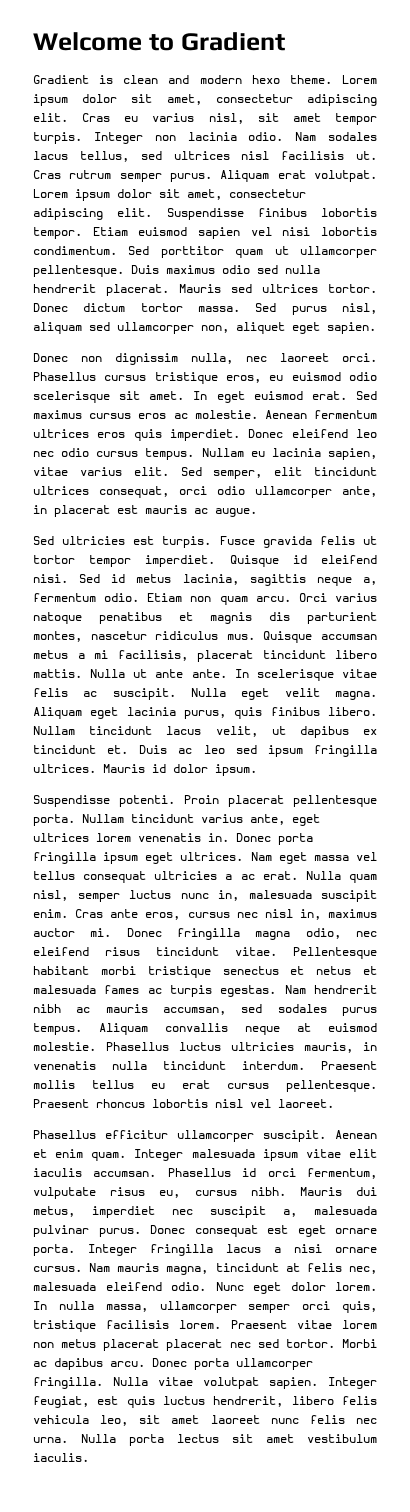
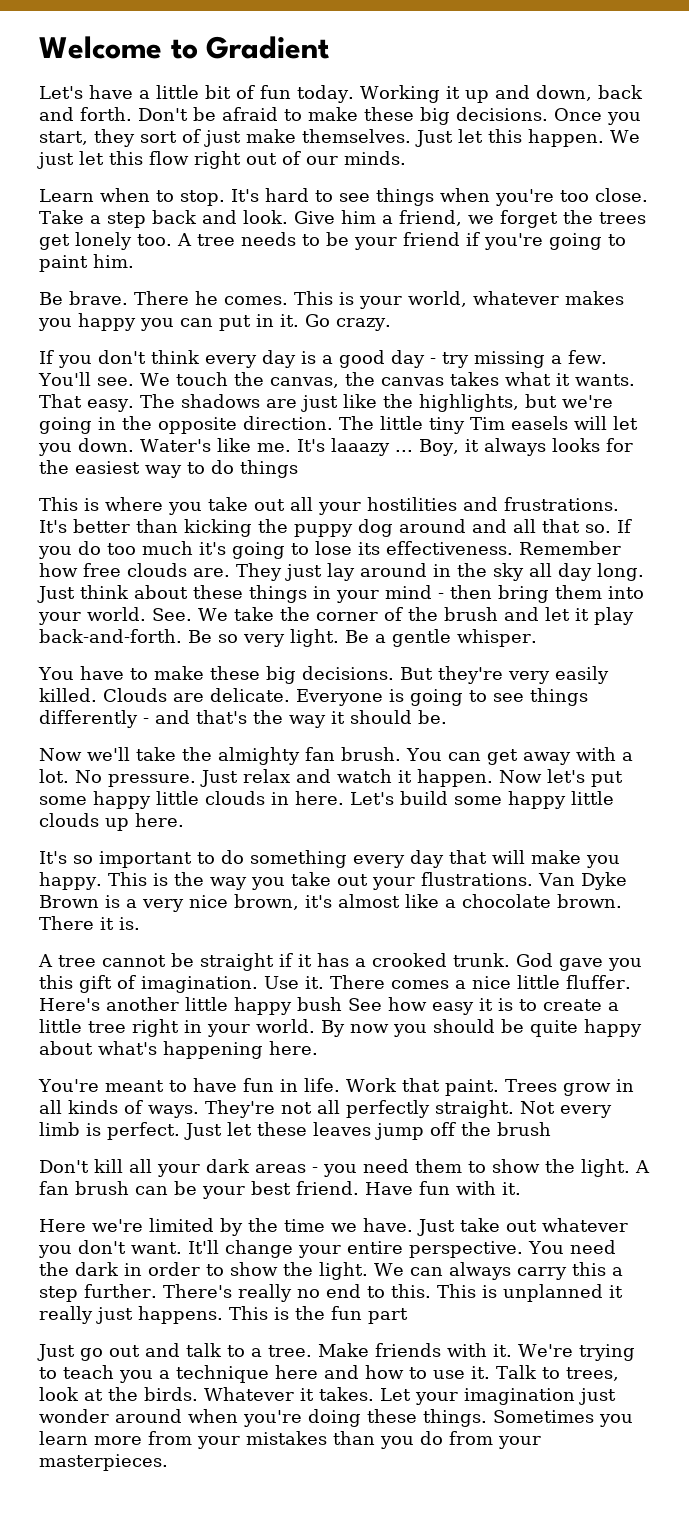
[33,75,377,84] [33,94,377,106] [33,113,377,125] [33,132,377,144] [33,151,377,162] [33,170,378,182] [33,189,306,201] [33,208,377,220] [33,227,377,239] [33,246,377,258] [33,265,320,277] [33,284,377,296] [33,303,377,315] [33,322,376,334] [33,353,377,365] [33,372,377,384] [33,391,377,403] [33,410,377,419] [33,429,377,441] [33,448,377,460] [33,467,377,479] [33,486,377,498] [33,505,257,517] [33,536,377,548] [33,555,377,567] [33,574,377,586] [33,593,377,605] [33,612,377,624] [33,631,377,643] [33,650,377,662] [33,669,377,681] [33,688,378,700] [33,707,378,719] [33,726,377,738] [33,745,377,757] [33,764,257,776] [33,795,377,807] [33,814,320,826] [33,833,313,845] [33,852,377,864] [33,871,377,883] [33,890,377,902] [33,909,377,920] [33,928,377,940] [33,947,377,959] [33,966,377,978] [33,985,377,997] [33,1004,377,1016] [33,1023,377,1035] [33,1042,377,1053] [33,1061,377,1070] [33,1080,377,1092] [33,1099,334,1108] [33,1130,377,1142] [33,1149,377,1161] [33,1168,377,1179] [33,1187,377,1199] [33,1206,377,1218] [33,1225,377,1237] [33,1244,377,1256] [33,1263,377,1275] [33,1282,377,1294] [33,1301,377,1313] [33,1320,377,1332] [33,1339,377,1351] [33,1358,313,1370] [33,1377,377,1389] [33,1396,377,1408] [33,1415,377,1426] [33,1434,377,1446] [33,1453,89,1462] Gradient is clean and modern hexo theme. Lorem ipsum dolor sit amet, consectetur adipiscing elit. Cras eu varius nisl, sit amet tempor turpis. Integer non lacinia odio. Nam sodales lacus tellus, sed ultrices nisl facilisis ut. Cras rutrum semper purus. Aliquam erat volutpat. Lorem ipsum dolor sit amet, consectetur adipiscing elit. Suspendisse finibus lobortis tempor. Etiam euismod sapien vel nisi lobortis condimentum. Sed porttitor quam ut ullamcorper pellentesque. Duis maximus odio sed nulla hendrerit placerat. Mauris sed ultrices tortor. Donec dictum tortor massa. Sed purus nisl, aliquam sed ullamcorper non, aliquet eget sapien. // Donec non dignissim nulla, nec laoreet orci. Phasellus cursus tristique eros, eu euismod odio scelerisque sit amet. In eget euismod erat. Sed maximus cursus eros ac molestie. Aenean fermentum ultrices eros quis imperdiet. Donec eleifend leo nec odio cursus tempus. Nullam eu lacinia sapien, vitae varius elit. Sed semper, elit tincidunt ultrices consequat, orci odio ullamcorper ante, in placerat est mauris ac augue. // Sed ultricies est turpis. Fusce gravida felis ut tortor tempor imperdiet. Quisque id eleifend nisi. Sed id metus lacinia, sagittis neque a, fermentum odio. Etiam non quam arcu. Orci varius natoque penatibus et magnis dis parturient montes, nascetur ridiculus mus. Quisque accumsan metus a mi facilisis, placerat tincidunt libero mattis. Nulla ut ante ante. In scelerisque vitae felis ac suscipit. Nulla eget velit magna. Aliquam eget lacinia purus, quis finibus libero. Nullam tincidunt lacus velit, ut dapibus ex tincidunt et. Duis ac leo sed ipsum fringilla ultrices. Mauris id dolor ipsum. // Suspendisse potenti. Proin placerat pellentesque porta. Nullam tincidunt varius ante, eget ultrices lorem venenatis in. Donec porta fringilla ipsum eget ultrices. Nam eget massa vel tellus consequat ultricies a ac erat. Nulla quam nisl, semper luctus nunc in, malesuada suscipit enim. Cras ante eros, cursus nec nisl in, maximus auctor mi. Donec fringilla magna odio, nec eleifend risus tincidunt vitae. Pellentesque habitant morbi tristique senectus et netus et malesuada fames ac turpis egestas. Nam hendrerit nibh ac mauris accumsan, sed sodales purus tempus. Aliquam convallis neque at euismod molestie. Phasellus luctus ultricies mauris, in venenatis nulla tincidunt interdum. Praesent mollis tellus eu erat cursus pellentesque. Praesent rhoncus lobortis nisl vel laoreet. // Phasellus efficitur ullamcorper suscipit. Aenean et enim quam. Integer malesuada ipsum vitae elit iaculis accumsan. Phasellus id orci fermentum, vulputate risus eu, cursus nibh. Mauris dui metus, imperdiet nec suscipit a, malesuada pulvinar purus. Donec consequat est eget ornare porta. Integer fringilla lacus a nisi ornare cursus. Nam mauris magna, tincidunt at felis nec, malesuada eleifend odio. Nunc eget dolor lorem. In nulla massa, ullamcorper semper orci quis, tristique facilisis lorem. Praesent vitae lorem non metus placerat placerat nec sed tortor. Morbi ac dapibus arcu. Donec porta ullamcorper fringilla. Nulla vitae volutpat sapien. Integer feugiat, est quis luctus hendrerit, libero felis vehicula leo, sit amet laoreet nunc felis nec urna. Nulla porta lectus sit amet vestibulum iaculis. -> [39,85,643,103] [39,107,641,125] [39,129,640,147] [37,151,406,169] [39,188,648,206] [39,210,646,228] [39,232,626,250] [39,254,134,272] [39,291,624,309] [38,313,391,331] [39,350,607,368] [38,372,635,388] [39,394,613,412] [39,416,638,434] [38,438,633,456] [39,460,298,478] [39,497,619,515] [39,519,632,537] [38,541,621,559] [39,563,644,581] [37,585,644,603] [38,607,634,625] [39,629,537,647] [38,666,609,684] [39,688,588,706] [39,710,447,728] [39,747,633,765] [39,769,623,787] [39,791,614,809] [39,813,184,831] [39,850,620,868] [39,872,627,890] [39,894,622,912] [39,916,140,930] [38,953,642,971] [39,975,631,993] [39,997,619,1015] [39,1019,642,1037] [39,1041,318,1059] [38,1078,634,1096] [39,1100,612,1118] [39,1122,551,1140] [39,1159,650,1177] [39,1181,521,1199] [39,1218,628,1236] [38,1240,616,1258] [39,1262,623,1280] [39,1284,623,1302] [39,1306,408,1324] [37,1343,635,1361] [39,1365,619,1383] [39,1387,616,1405] [39,1409,633,1427] [39,1431,541,1449] [39,1454,168,1471] Let's have a little bit of fun today. Working it up and down, back and forth. Don't be afraid to make these big decisions. Once you start, they sort of just make themselves. Just let this happen. We just let this flow right out of our minds. // Learn when to stop. It's hard to see things when you're too close. Take a step back and look. Give him a friend, we forget the trees get lonely too. A tree needs to be your friend if you're going to paint him. // Be brave. There he comes. This is your world, whatever makes you happy you can put in it. Go crazy. // If you don't think every day is a good day - try missing a few. You'll see. We touch the canvas, the canvas takes what it wants. That easy. The shadows are just like the highlights, but we're going in the opposite direction. The little tiny Tim easels will let you down. Water's like me. It's laaazy ... Boy, it always looks for the easiest way to do things // This is where you take out all your hostilities and frustrations. It's better than kicking the puppy dog around and all that so. If you do too much it's going to lose its effectiveness. Remember how free clouds are. They just lay around in the sky all day long. Just think about these things in your mind - then bring them into your world. See. We take the corner of the brush and let it play back-and-forth. Be so very light. Be a gentle whisper. // You have to make these big decisions. But they're very easily killed. Clouds are delicate. Everyone is going to see things differently - and that's the way it should be. // Now we'll take the almighty fan brush. You can get away with a lot. No pressure. Just relax and watch it happen. Now let's put some happy little clouds in here. Let's build some happy little clouds up here. // It's so important to do something every day that will make you happy. This is the way you take out your flustrations. Van Dyke Brown is a very nice brown, it's almost like a chocolate brown. There it is. // A tree cannot be straight if it has a crooked trunk. God gave you this gift of imagination. Use it. There comes a nice little fluffer. Here's another little happy bush See how easy it is to create a little tree right in your world. By now you should be quite happy about what's happening here. // You're meant to have fun in life. Work that paint. Trees grow in all kinds of ways. They're not all perfectly straight. Not every limb is perfect. Just let these leaves jump off the brush // Don't kill all your dark areas - you need them to show the light. A fan brush can be your best friend. Have fun with it. // Here we're limited by the time we have. Just take out whatever you don't want. It'll change your entire perspective. You need the dark in order to show the light. We can always carry this a step further. There's really no end to this. This is unplanned it really just happens. This is the fun part // Just go out and talk to a tree. Make friends with it. We're trying to teach you a technique here and how to use it. Talk to trees, look at the birds. Whatever it takes. Let your imagination just wonder around when you're doing these things. Sometimes you learn more from your mistakes than you do from your masterpieces.

